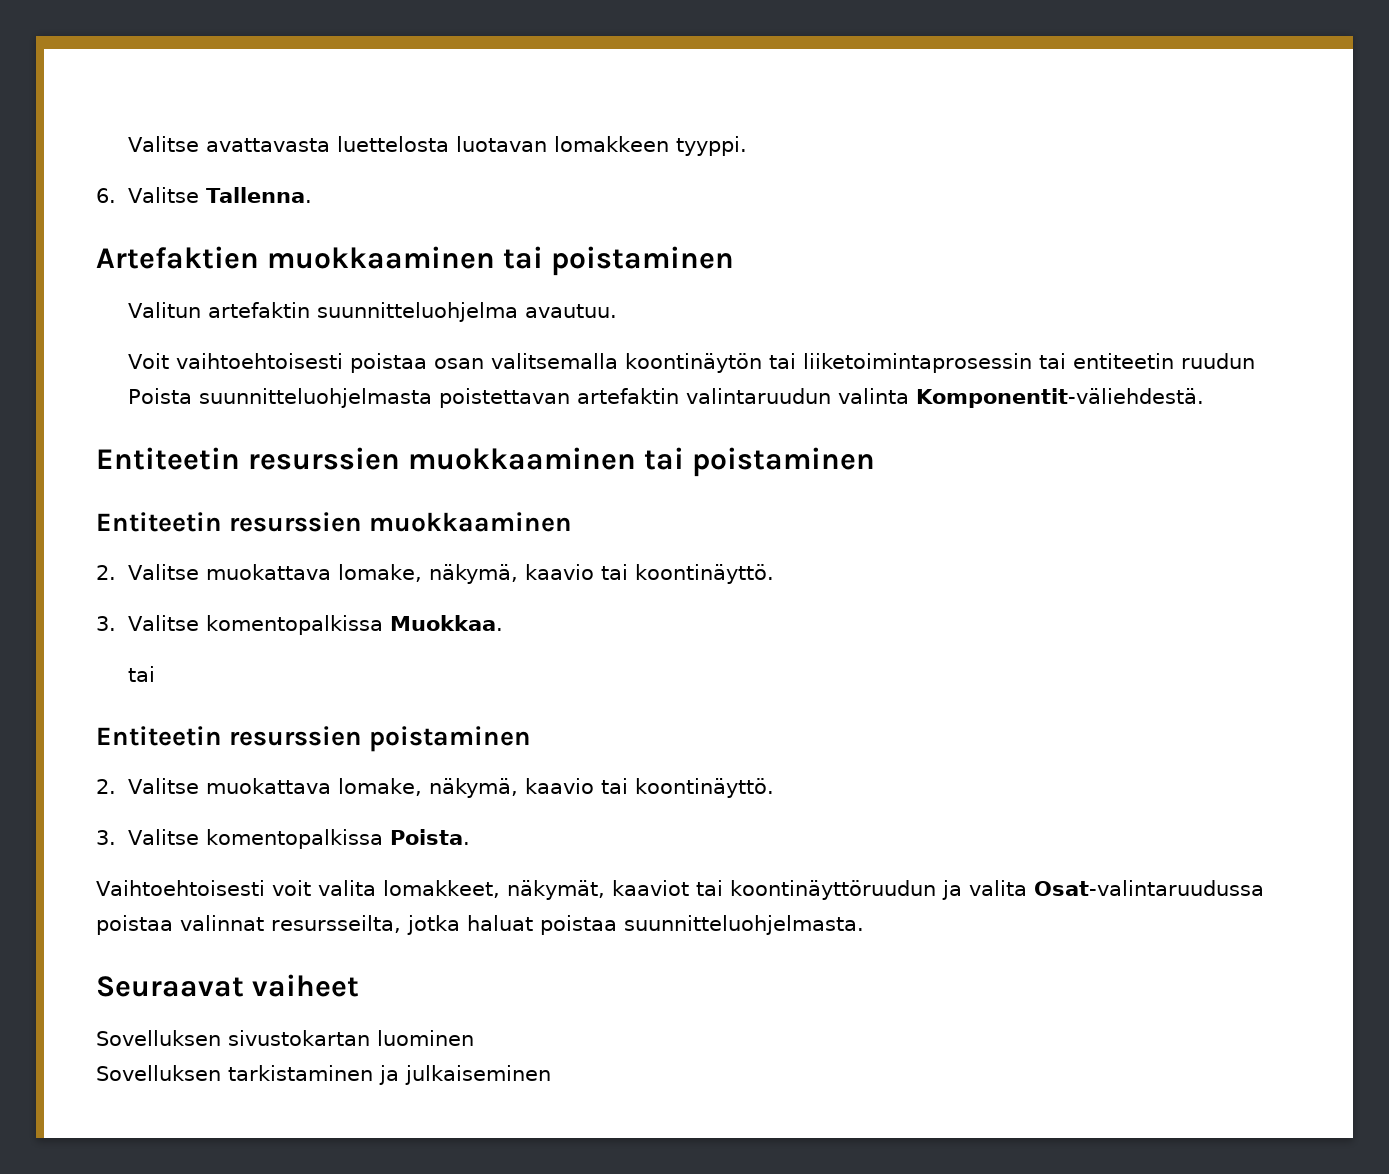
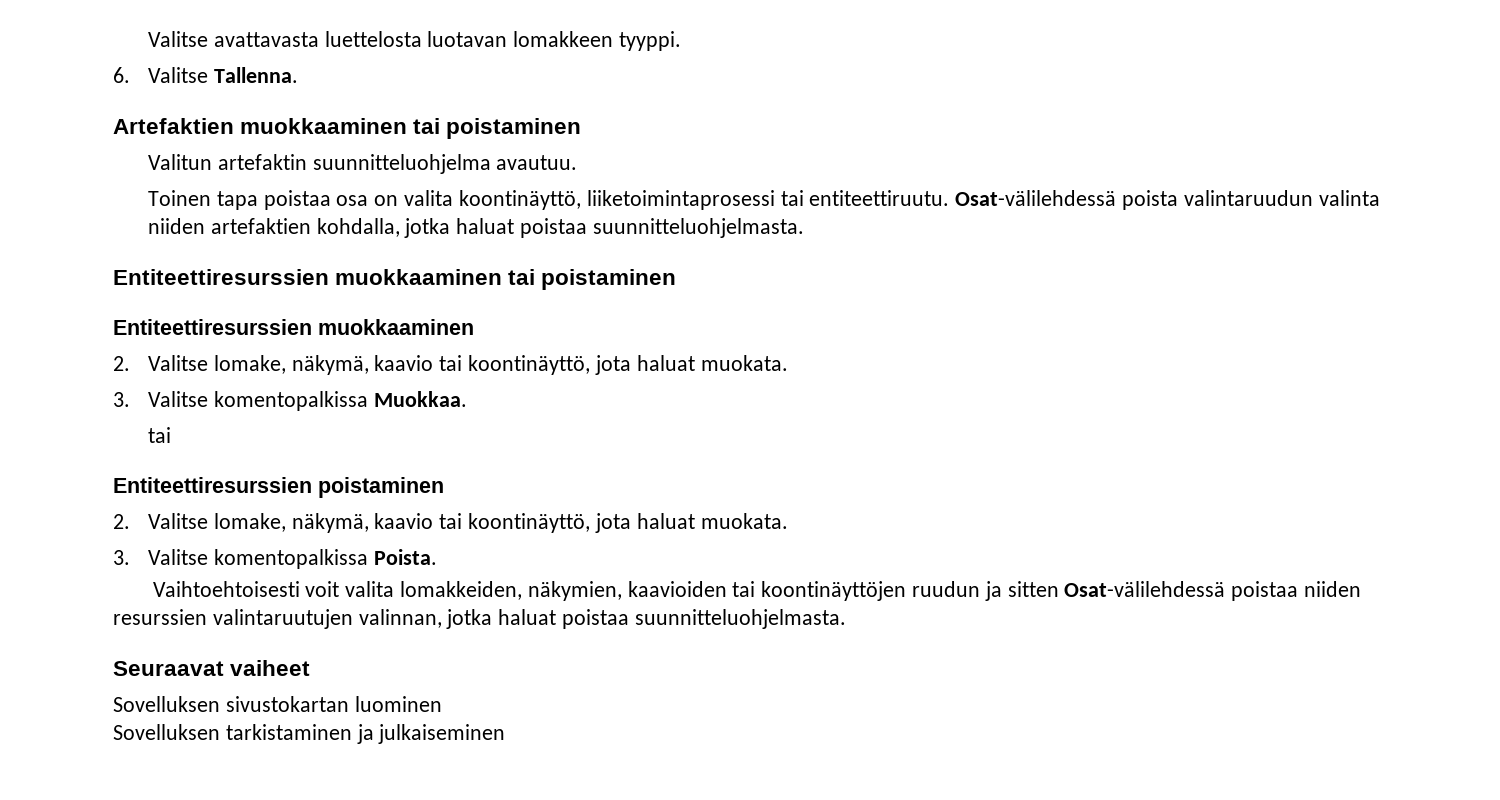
[127,353,1256,373] [127,388,1204,408] [96,447,876,477] [96,512,363,532] Voit vaihtoehtoisesti poistaa osan valitsemalla koontinäytön tai liiketoimintaprosessin tai entiteetin ruudun Poista suunnitteluohjelmasta poistettavan artefaktin valintaruudun valinta Komponentit-väliehdestä. // Entiteetin resurssien muokkaaminen tai poistaminen // Entiteetin resurssien -> [148,190,1380,210] [148,218,804,238] [113,269,677,290] [113,319,312,335] Toinen tapa poistaa osa on valita koontinäyttö, liiketoimintaprosessi tai entiteettiruutu. Osat-välilehdessä poista valintaruudun valinta niiden artefaktien kohdalla, jotka haluat poistaa suunnitteluohjelmasta. // Entiteettiresurssien muokkaaminen tai poistaminen // Entiteettiresurssien
[205,564,775,584] muokattava lomake, näkymä, kaavio tai koontinäyttö. -> [213,355,788,375] lomake, näkymä, kaavio tai koontinäyttö, jota haluat muokata.
[96,726,363,746] Entiteetin resurssien -> [113,477,312,493] Entiteettiresurssien
[205,778,775,798] muokattava lomake, näkymä, kaavio tai koontinäyttö. -> [213,513,788,533] lomake, näkymä, kaavio tai koontinäyttö, jota haluat muokata.
[382,880,1264,900] [96,915,401,935] lomakkeet, näkymät, kaaviot tai koontinäyttöruudun ja valita Osat-valintaruudussa poistaa valinnat resursseilta, -> [399,581,1361,601] [113,609,442,629] lomakkeiden, näkymien, kaavioiden tai koontinäyttöjen ruudun ja sitten Osat-välilehdessä poistaa niiden resurssien valintaruutujen valinnan,

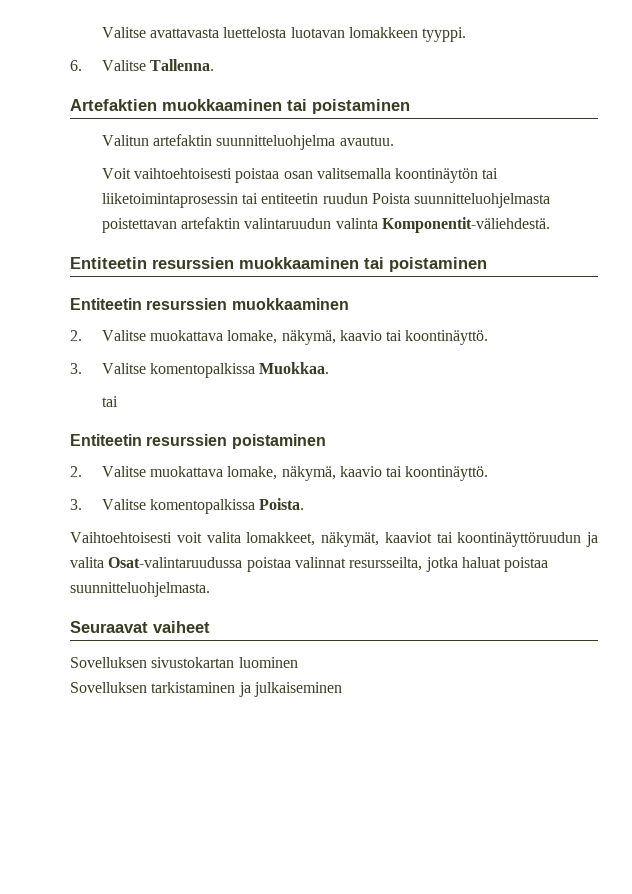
[148,190,1380,210] [148,218,804,238] [113,269,677,290] [113,319,312,335] Toinen tapa poistaa osa on valita koontinäyttö, liiketoimintaprosessi tai entiteettiruutu. Osat-välilehdessä poista valintaruudun valinta niiden artefaktien kohdalla, jotka haluat poistaa suunnitteluohjelmasta. // Entiteettiresurssien muokkaaminen tai poistaminen // Entiteettiresurssien -> [101,168,499,183] [101,193,551,208] [101,217,550,233] [70,257,487,272] [70,298,228,310] Voit vaihtoehtoisesti poistaa osan valitsemalla koontinäytön tai liiketoimintaprosessin tai entiteetin ruudun Poista suunnitteluohjelmasta poistettavan artefaktin valintaruudun valinta Komponentit-väliehdestä. // Entiteetin resurssien muokkaaminen tai poistaminen // Entiteetin resurssien
[213,355,788,375] lomake, näkymä, kaavio tai koontinäyttö, jota haluat muokata. -> [149,330,489,345] muokattava lomake, näkymä, kaavio tai koontinäyttö.
[113,477,312,493] Entiteettiresurssien -> [70,434,228,446] Entiteetin resurssien
[213,513,788,533] lomake, näkymä, kaavio tai koontinäyttö, jota haluat muokata. -> [149,466,489,481] muokattava lomake, näkymä, kaavio tai koontinäyttö.
[399,581,1361,601] [113,609,442,629] lomakkeiden, näkymien, kaavioiden tai koontinäyttöjen ruudun ja sitten Osat-välilehdessä poistaa niiden resurssien valintaruutujen valinnan, -> [246,532,598,547] [70,557,423,572] lomakkeet, näkymät, kaaviot tai koontinäyttöruudun ja valita Osat-valintaruudussa poistaa valinnat resursseilta,

